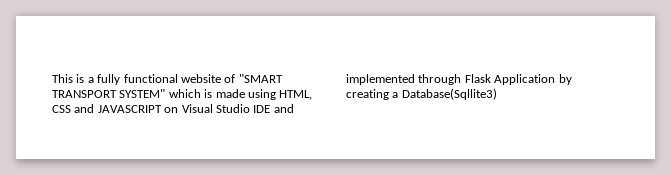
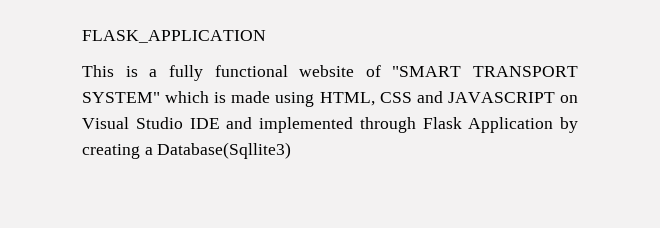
(52, 78) none -> [82,30,266,43] FLASK_APPLICATION //

